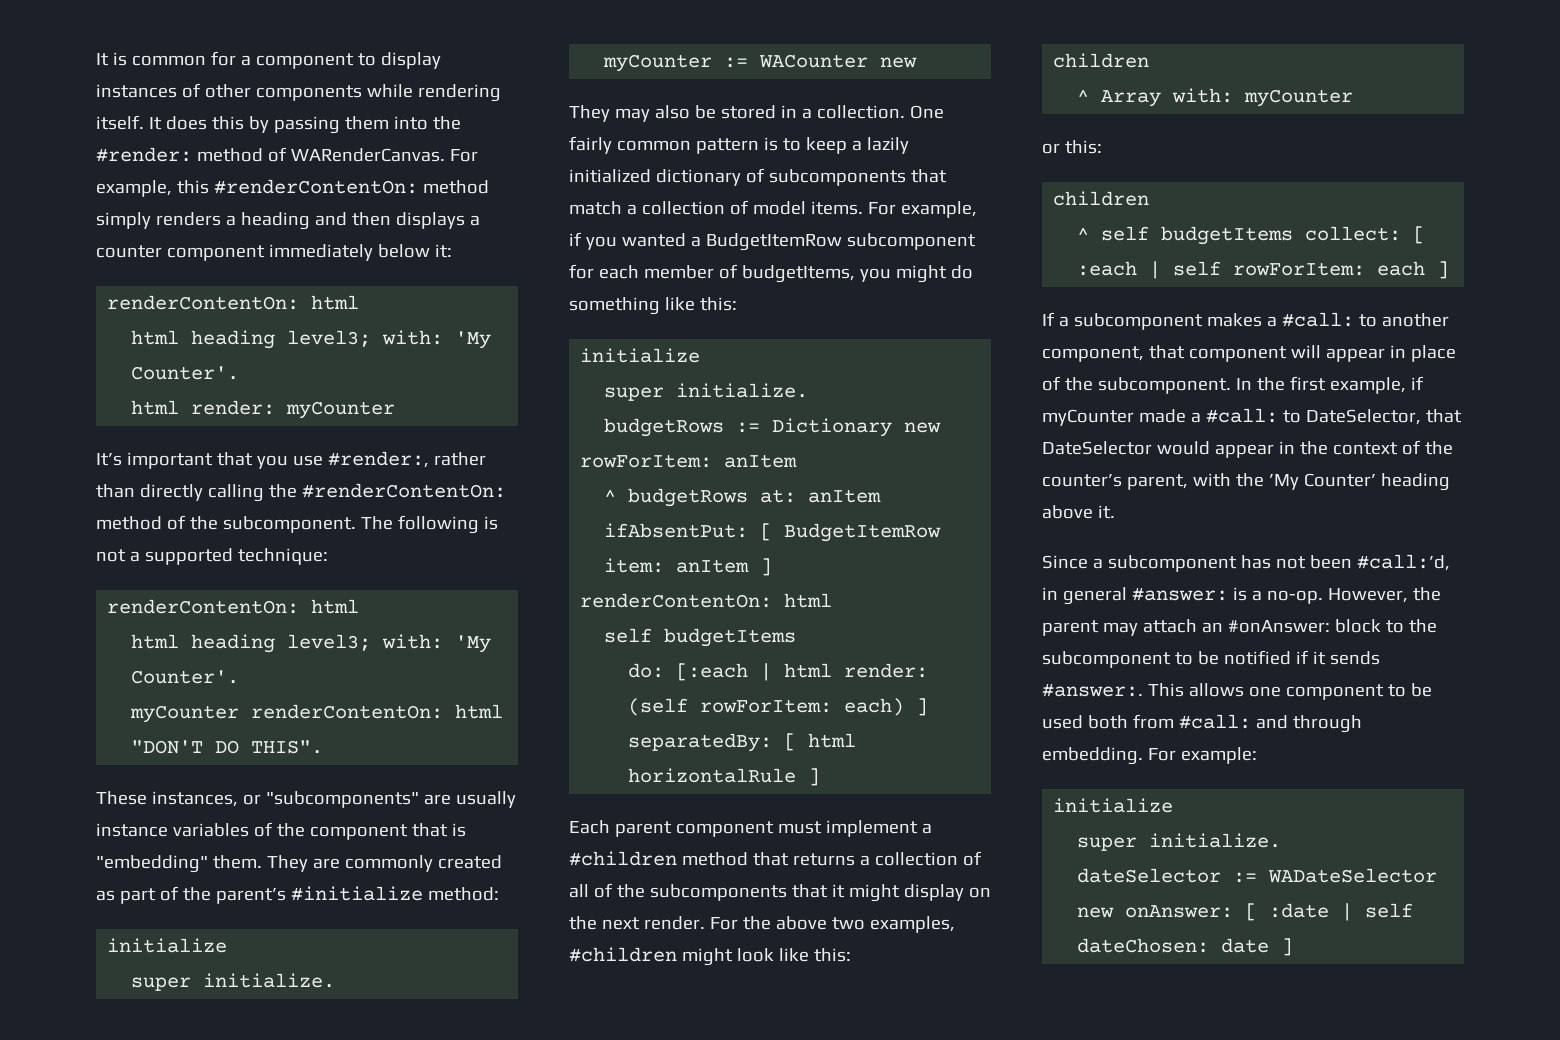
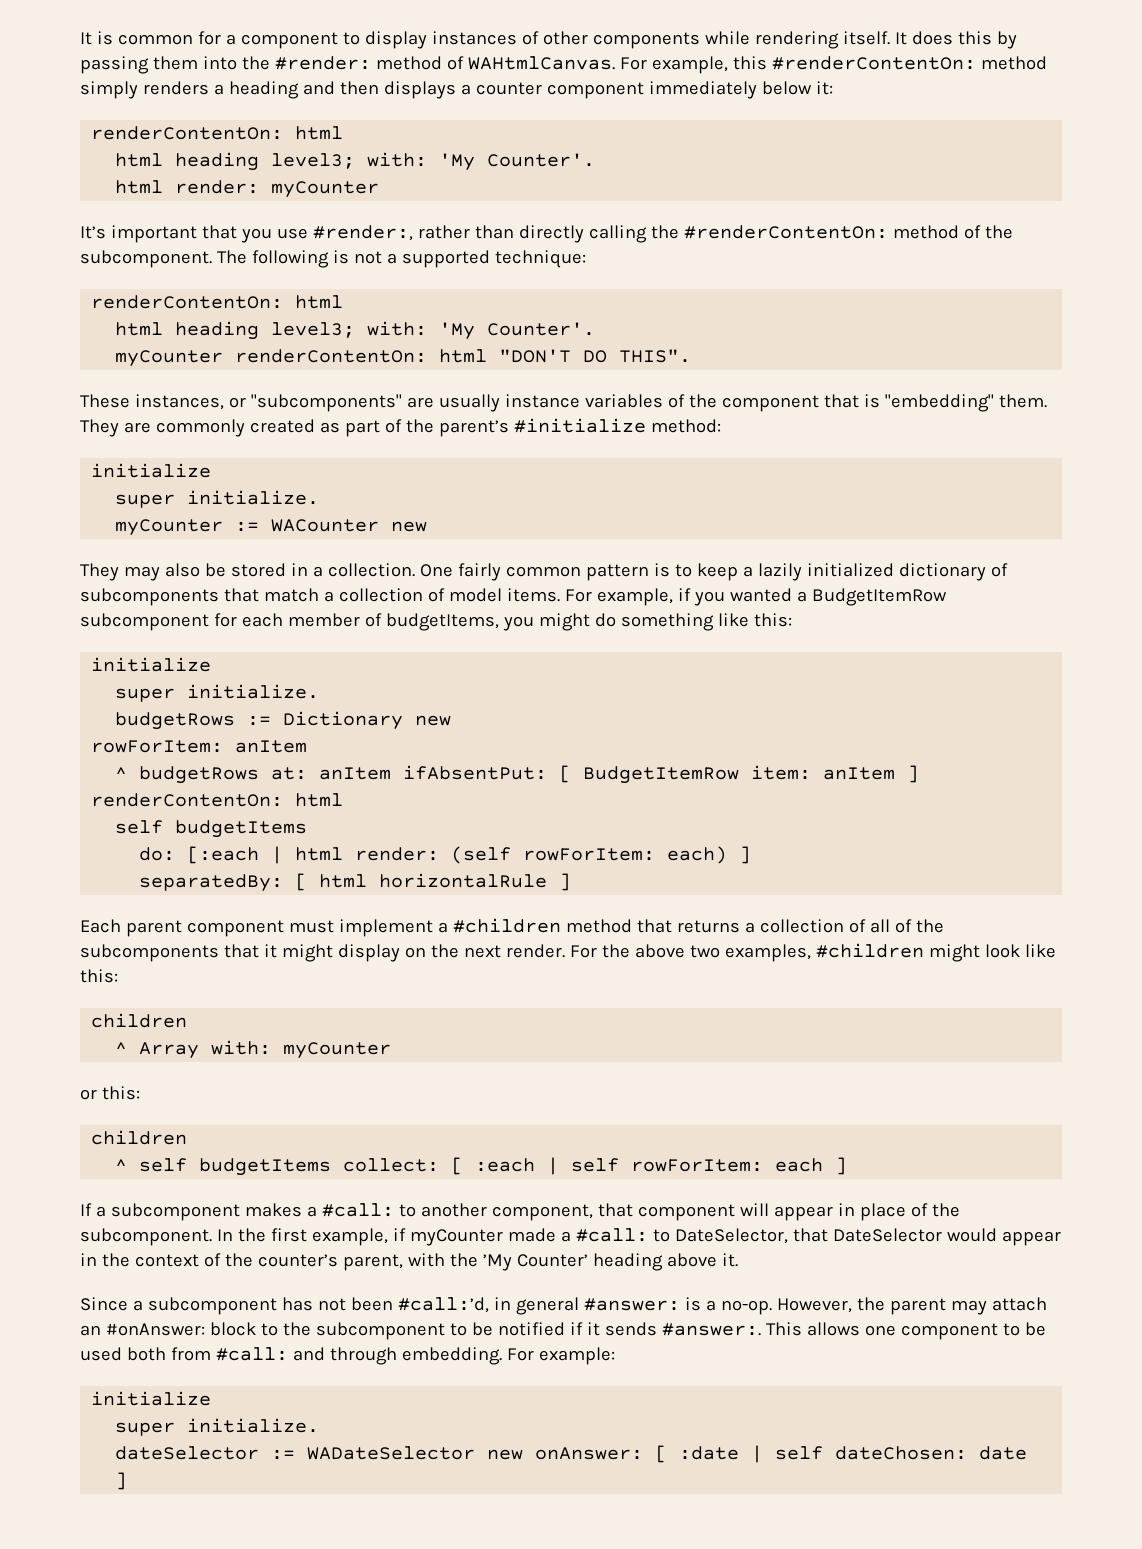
[290,148,445,162] WARenderCanvas. -> [467,56,615,70] WAHtmlCanvas.

